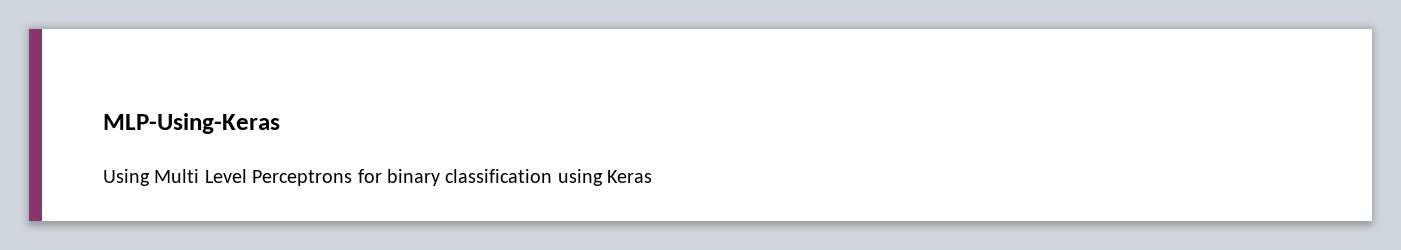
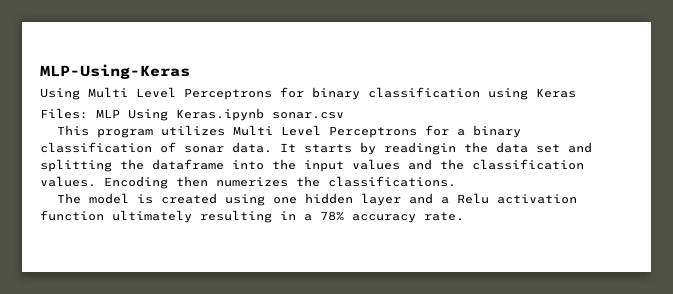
(653, 176) none -> [40,108,344,121] [56,125,521,138] [40,142,592,155] [40,159,584,172] [40,176,456,189] [56,193,577,206] [40,210,464,223] // Files: MLP Using Keras.ipynb sonar.csv // This program utilizes Multi Level Perceptrons for a binary classification of sonar data. It starts by readingin the data set and splitting the dataframe into the input values and the classification values. Encoding then numerizes the classifications. // The model is created using one hidden layer and a Relu activation function ultimately resulting in a 78% accuracy rate.

